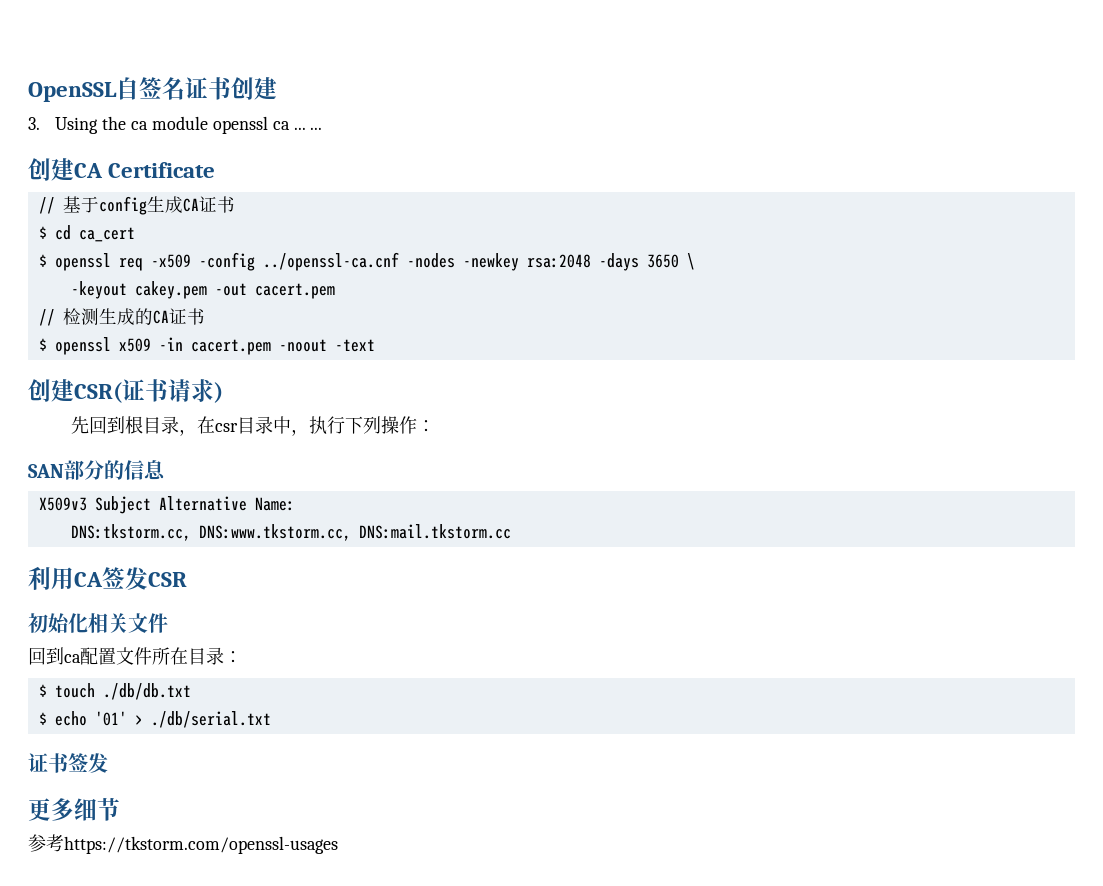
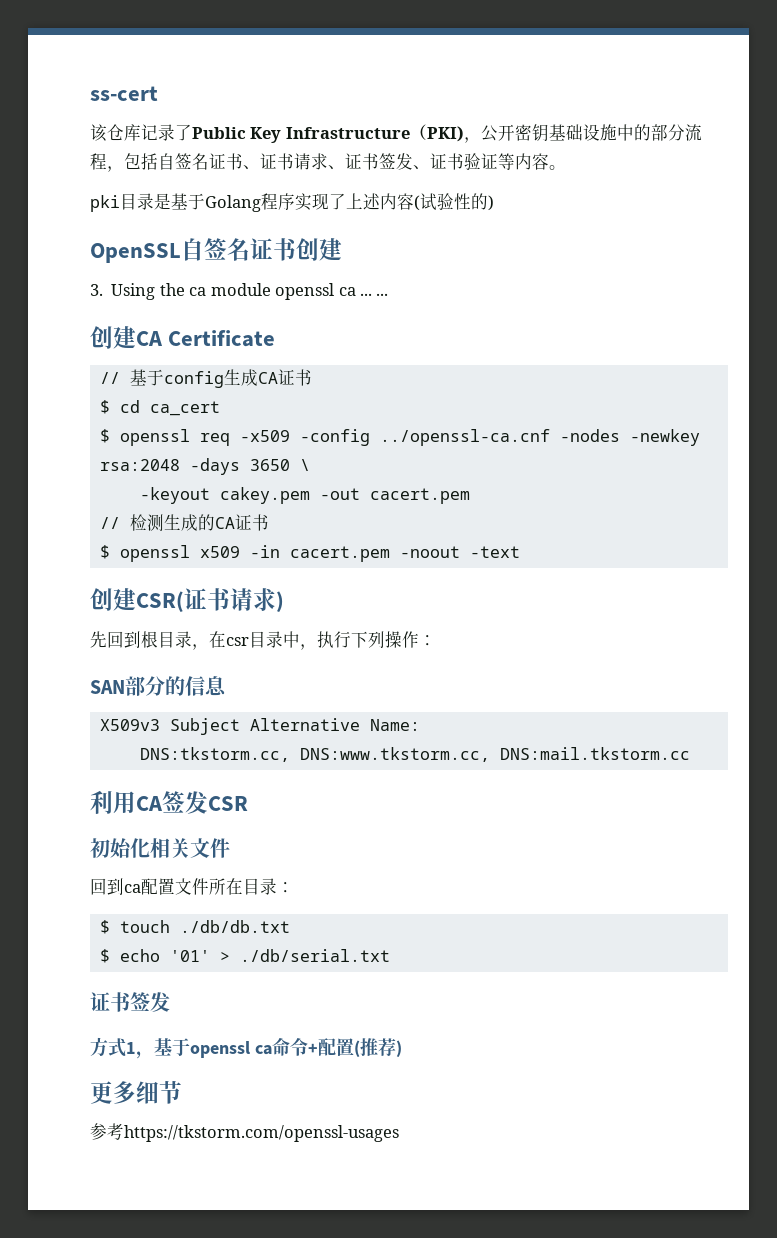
(28, 92) none -> [90,86,158,101] [90,124,702,143] [90,153,566,172] [90,193,494,212] ss-cert // 该仓库记录了Public Key Infrastructure（PKI)，公开密钥基础设施中的部分流程，包括自签名证书、证书请求、证书签发、证书验证等内容。 // pki目录是基于Golang程序实现了上述内容(试验性的) //
(108, 763) none -> [90,1037,402,1059] // 方式1，基于openssl ca命令+配置(推荐)

